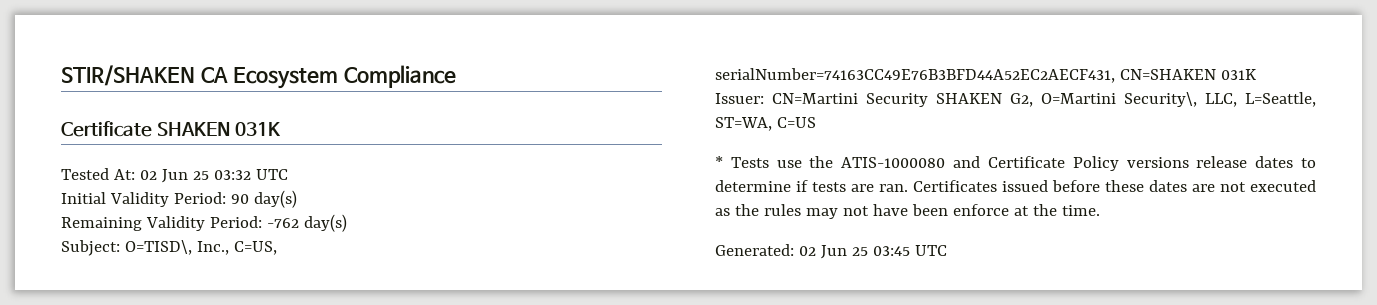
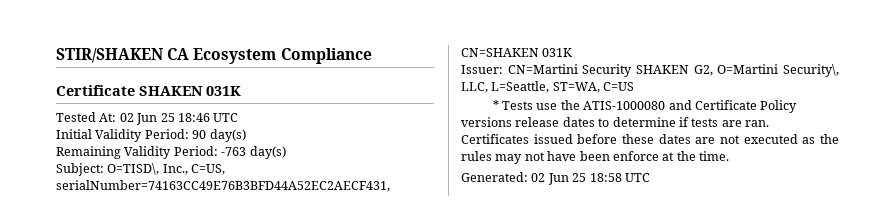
[213,170,251,180] 03:32 -> [177,113,210,122] 18:46
[266,218,299,228] -762 -> [221,147,247,156] -763
[872,246,910,256] 03:45 -> [589,173,622,182] 18:58

